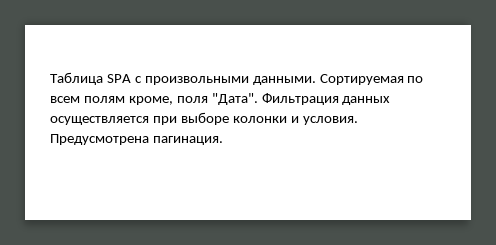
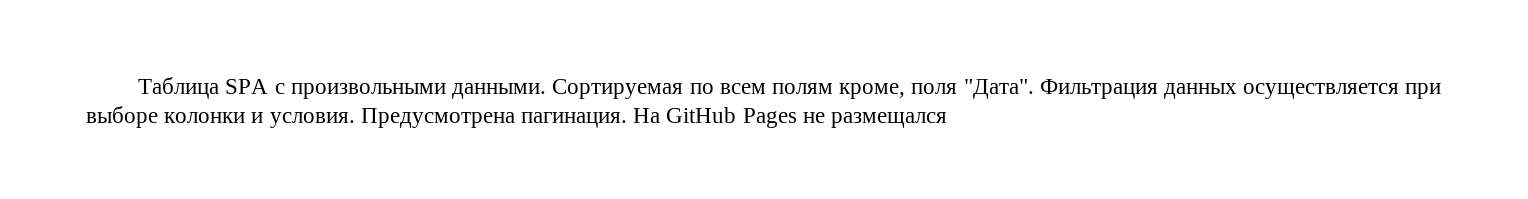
(223, 140) none -> [633,107,948,128] На GitHub Pages не размещался

